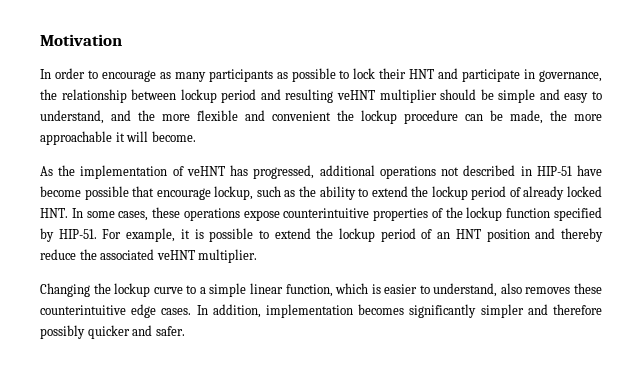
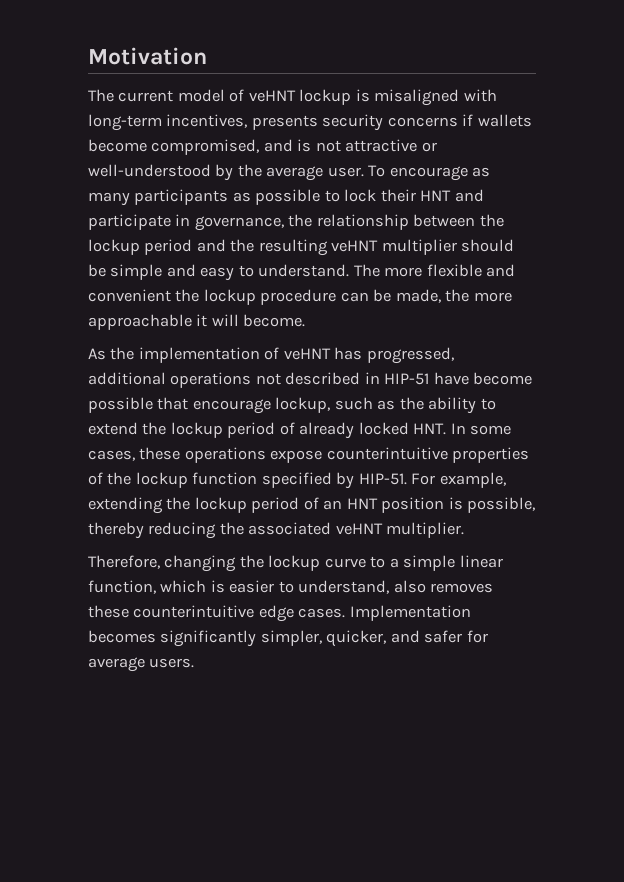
[40,68,98,79] In order to -> [88,89,497,106] [88,114,532,131] [88,139,437,155] [88,164,386,181] The current model of veHNT lockup is misaligned with long-term incentives, presents security concerns if wallets become compromised, and is not attractive or well-understood by the average user. To
(177, 94) none -> [479,214,504,227] the
(281, 94) none -> [230,239,255,252] the
[40,110,155,124] understand, and the -> [258,264,380,277] understand. The
[180,228,311,242] it is possible to extend -> [88,497,163,514] extending
[535,228,603,242] [40,249,76,260] and thereby reduce -> [448,497,536,513] [88,522,217,539] is possible, thereby reducing
[40,283,90,297] Changing -> [88,555,237,572] Therefore, changing
[196,304,602,318] [40,325,185,339] In addition, implementation becomes significantly simpler and therefore possibly quicker and safer. -> [349,605,471,621] [88,630,488,647] [88,657,195,672] Implementation becomes significantly simpler, quicker, and safer for average users.

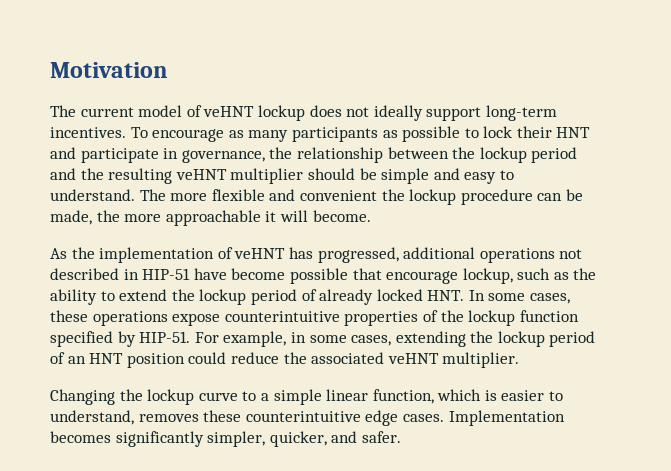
[355,89,497,106] [88,114,532,131] [88,139,437,155] [88,164,364,181] is misaligned with long-term incentives, presents security concerns if wallets become compromised, and is not attractive or well-understood by the average user. -> [309,105,557,121] [50,127,126,138] does not ideally support long-term incentives.
(506, 480) none -> [290,332,392,346] in some cases,
[448,497,536,513] [88,522,217,539] is possible, thereby reducing -> [188,352,279,364] could reduce
[88,555,237,572] Therefore, changing -> [50,389,115,405] Changing
[393,580,426,593] also -> (134, 417) none
[424,630,488,643] [88,657,195,672] safer for average users. -> [361,431,401,443] safer.

